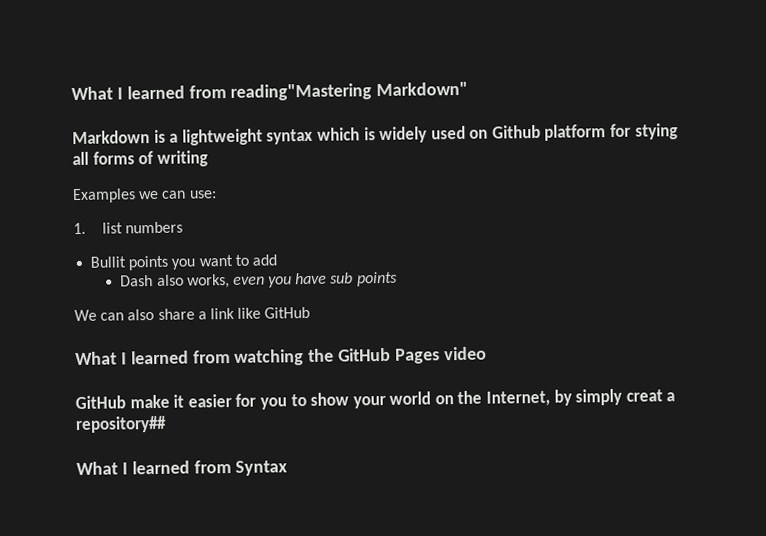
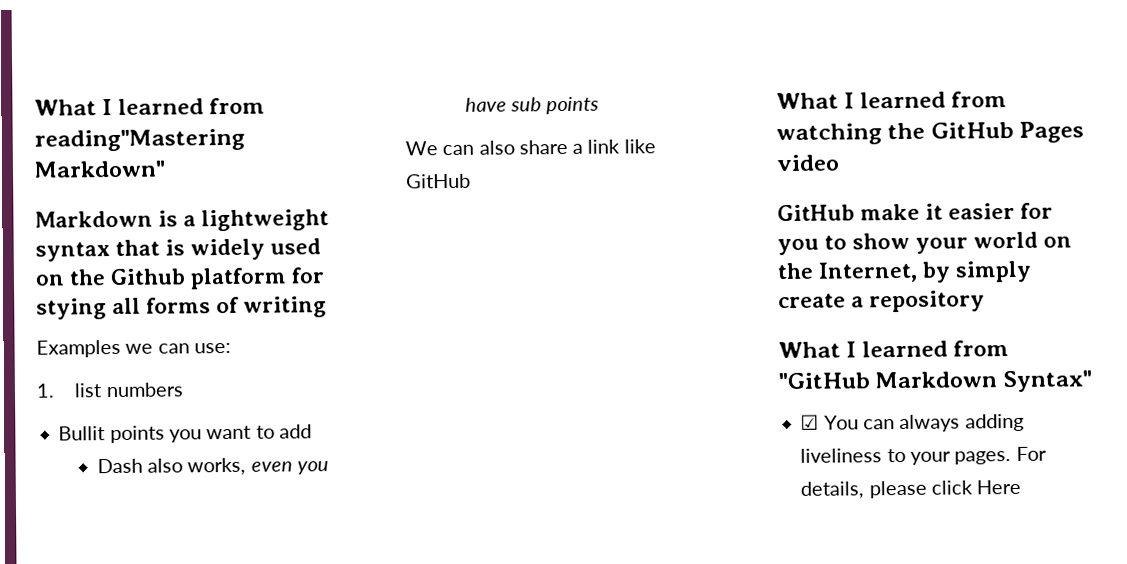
[316,127,360,141] which -> [115,239,161,256] that
(489, 134) none -> [69,269,107,286] the
[625,389,676,402] [75,415,167,434] [76,459,289,476] creat a repository## // What I learned from Syntax -> [778,290,986,313] [778,340,1010,359] [778,370,1092,393] [800,413,1024,433] [800,446,1047,465] [800,479,1022,499] create a repository // What I learned from "GitHub Markdown Syntax" // ☑ You can always adding liveliness to your pages. For details, please click Here

